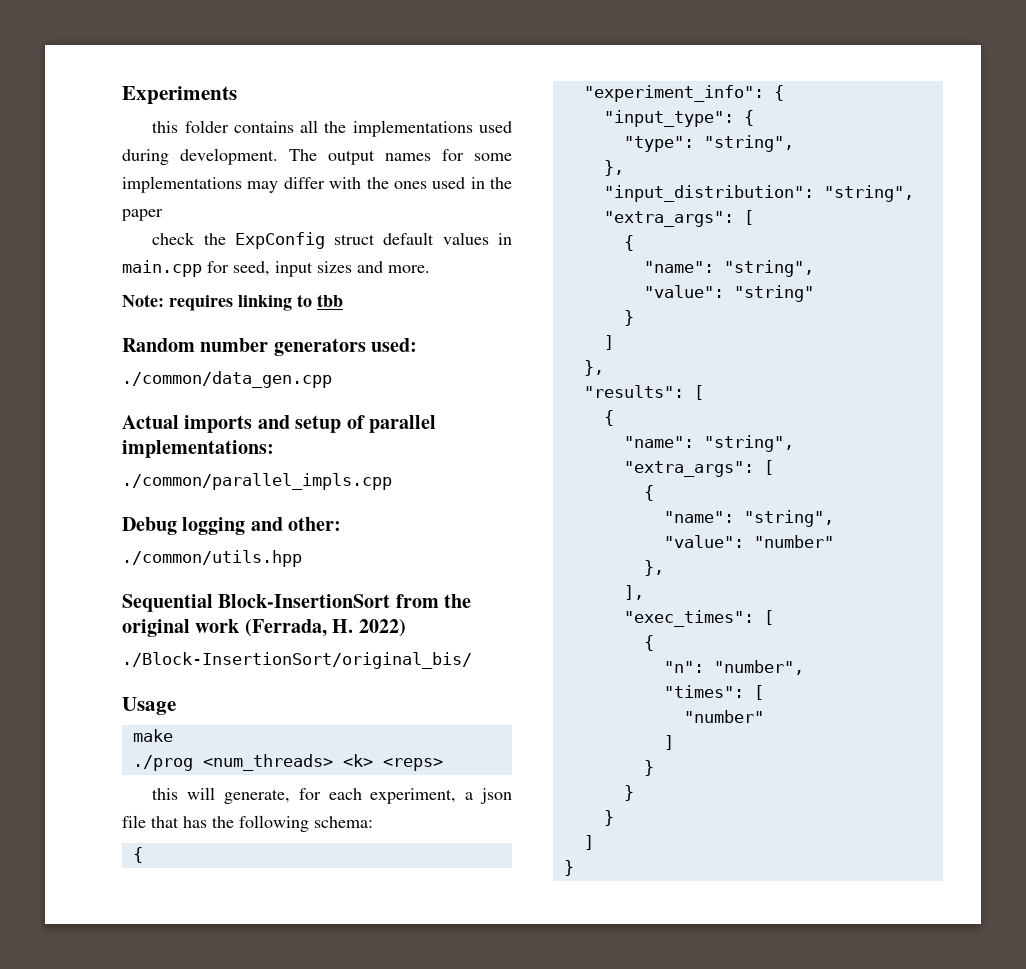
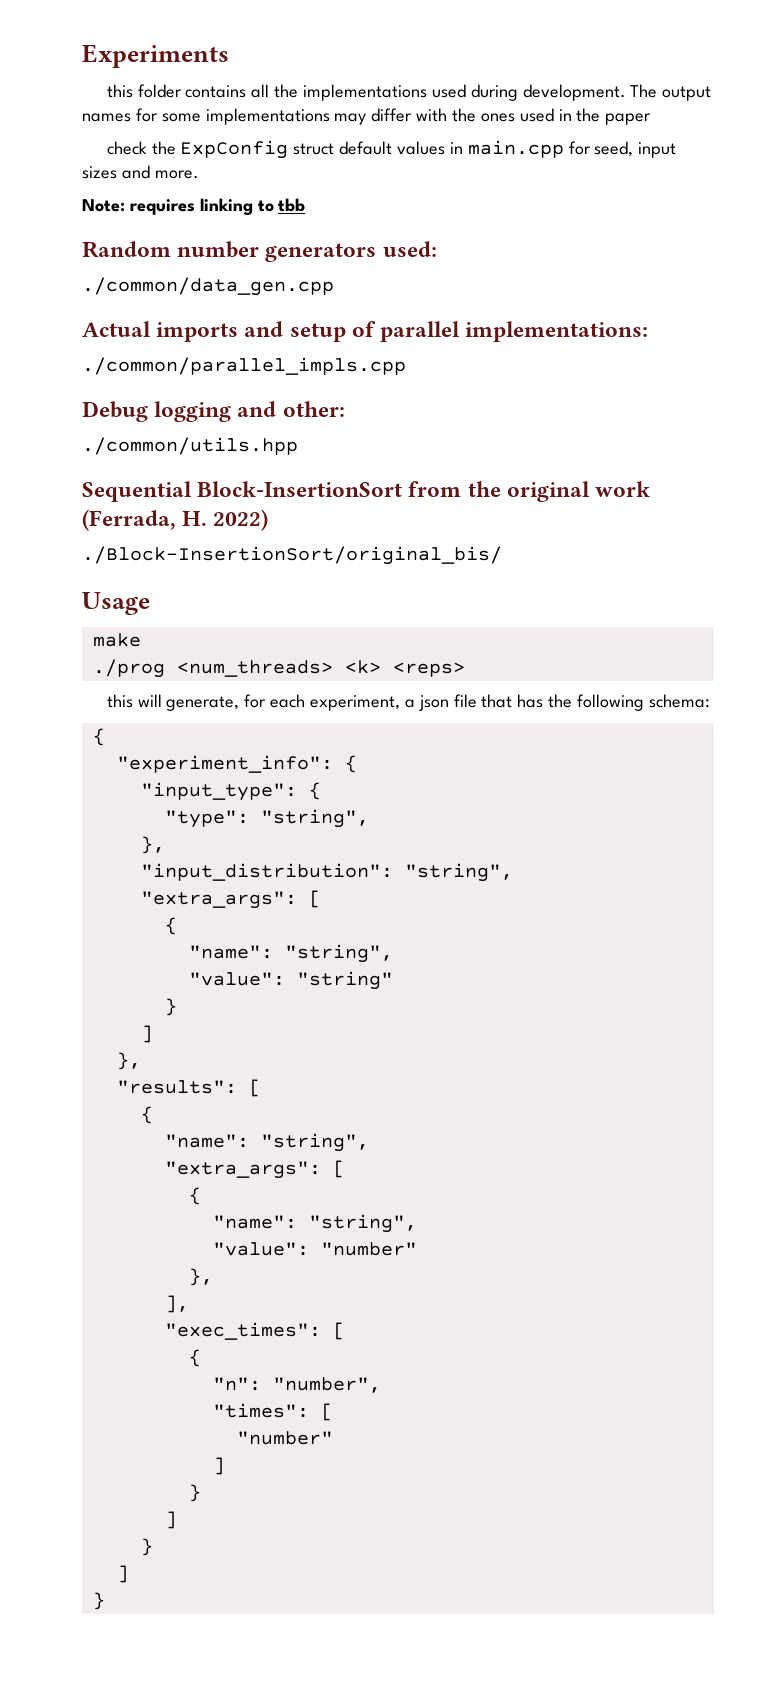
[623,785,634,801] } -> [164,1511,177,1529] ]

